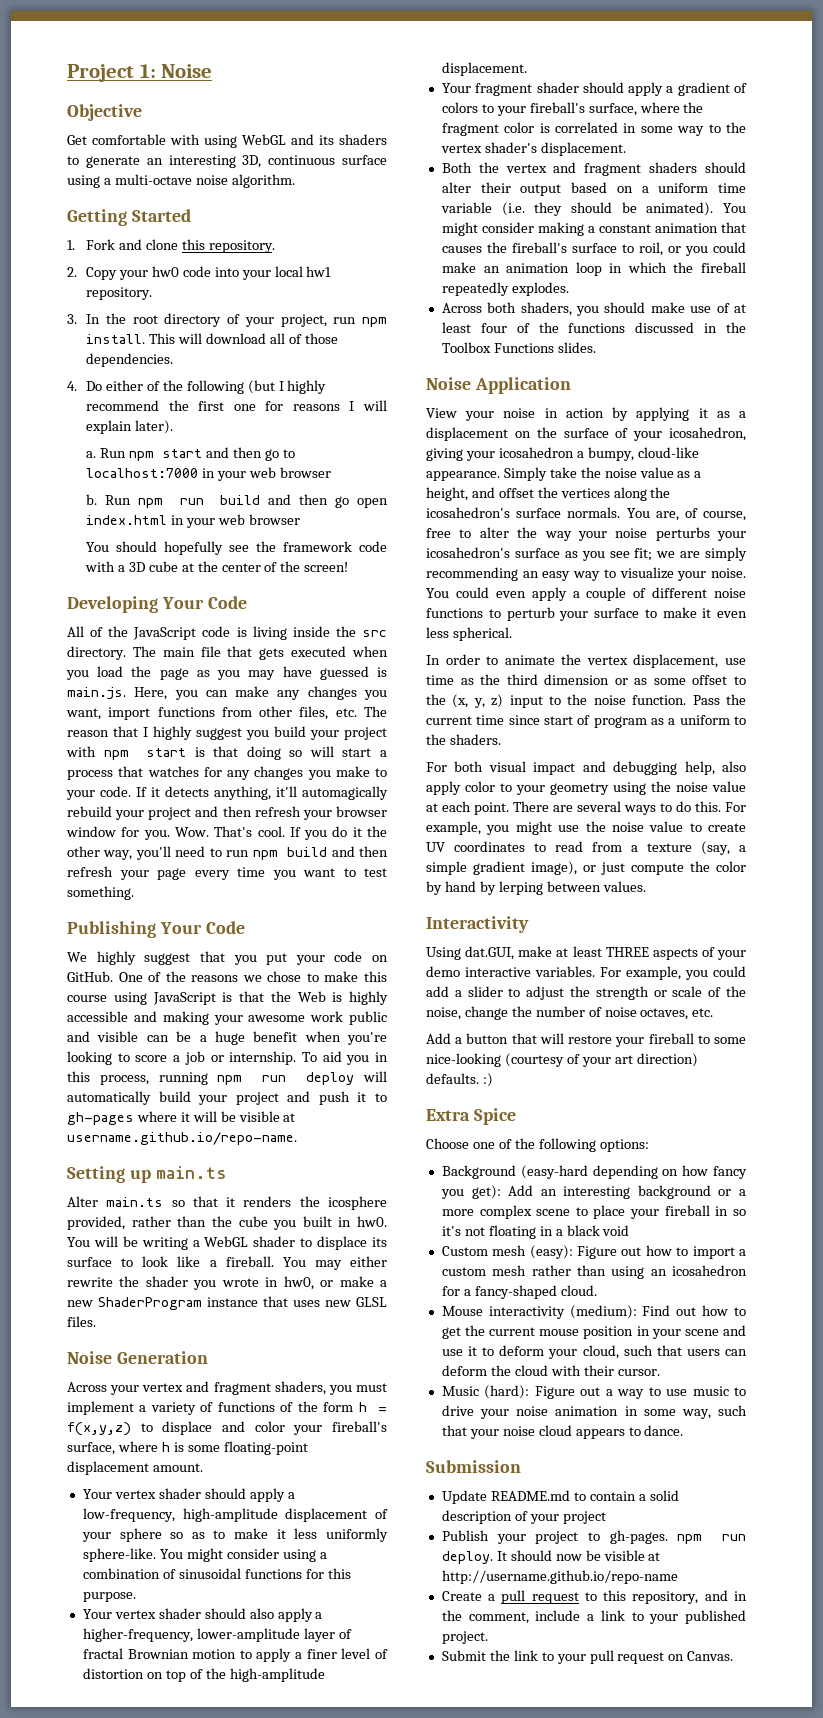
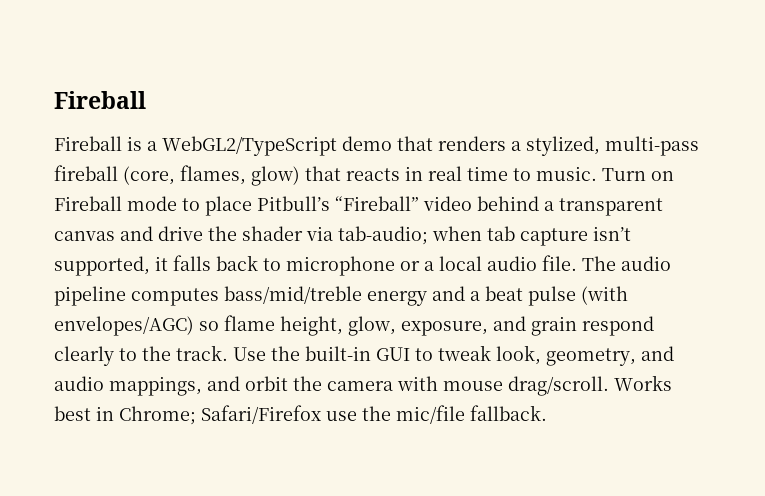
[67,64,213,82] [67,104,142,121] [67,134,387,148] [67,155,387,168] [67,174,295,188] [67,209,191,226] [67,239,275,253] [67,266,332,280] [86,287,153,300] [67,313,388,327] [86,333,338,344] [86,353,174,367] [67,380,327,394] [86,400,388,411] [86,420,174,434] [86,447,295,461] [86,467,331,481] [86,494,388,508] [86,514,300,528] [86,541,388,555] [85,561,349,572] [67,596,247,613] [67,626,387,640] [67,646,388,660] [66,666,388,680] [67,686,387,700] [66,706,387,720] [67,726,387,740] [66,746,387,760] [67,766,387,780] [66,786,388,800] [67,806,388,820] [66,826,388,840] [67,846,388,860] [67,866,387,880] [67,886,134,900] [67,921,245,938] [67,951,388,965] [67,971,387,982] [67,991,388,1005] [67,1011,387,1025] [67,1031,387,1045] [67,1051,388,1065] [67,1071,387,1085] [67,1091,387,1105] [67,1111,296,1125] [67,1132,297,1145] [67,1166,227,1183] [67,1196,387,1210] [67,1216,387,1230] [67,1236,387,1250] [67,1256,387,1270] [67,1276,388,1290] [67,1296,387,1310] [67,1316,96,1327] [67,1351,208,1364] [67,1381,388,1395] [67,1401,387,1415] [67,1421,387,1436] [67,1441,308,1455] [67,1461,203,1475] [82,1488,295,1502] [82,1508,388,1522] [81,1528,388,1542] [82,1548,327,1562] [82,1568,351,1579] [82,1592,136,1602] [82,1608,323,1622] [82,1628,352,1642] [82,1648,389,1662] [82,1668,325,1682] [441,62,527,76] [441,82,747,96] [441,102,704,116] [441,122,746,136] [440,142,626,156] [441,162,746,176] [441,182,747,196] [440,202,746,216] [441,222,746,236] [441,242,746,256] [441,262,746,276] [441,282,569,296] [441,302,747,316] [441,322,746,333] [441,342,596,353] [426,377,571,394] [426,407,746,421] [426,427,746,441] [426,447,699,461] [426,467,702,481] [426,487,671,501] [426,507,746,521] [426,527,746,541] [426,547,747,561] [426,567,746,581] [426,587,746,601] [426,607,747,621] [426,627,512,641] [426,654,746,668] [426,674,746,685] [426,694,746,708] [426,715,746,728] [426,734,501,745] [426,761,746,775] [426,781,746,795] [426,801,746,815] [426,821,746,835] [426,841,746,855] [426,861,746,875] [426,881,646,895] [426,916,529,933] [426,946,746,960] [426,966,746,980] [426,986,746,1000] [426,1006,714,1020] [426,1033,746,1047] [426,1053,698,1067] [426,1073,493,1087] [426,1108,516,1125] [426,1138,649,1152] [441,1165,747,1179] [440,1185,746,1199] [441,1205,746,1219] [441,1225,630,1239] [441,1245,746,1259] [441,1265,747,1279] [441,1285,597,1299] [441,1305,746,1319] [441,1325,746,1339] [441,1345,747,1359] [441,1365,660,1376] [441,1385,746,1399] [441,1405,747,1419] [441,1425,684,1439] [426,1460,521,1473] [441,1490,679,1504] [441,1510,606,1524] [441,1530,746,1544] [441,1550,661,1564] [441,1570,678,1584] [441,1590,747,1604] [441,1610,747,1624] [441,1631,488,1644] [441,1650,734,1664] Project 1: Noise // Objective // Get comfortable with using WebGL and its shaders to generate an interesting 3D, continuous surface using a multi-octave noise algorithm. // Getting Started // 1. Fork and clone this repository. // 2. Copy your hw0 code into your local hw1 repository. // 3. In the root directory of your project, run npm install. This will download all of those dependencies. // 4. Do either of the following (but I highly recommend the first one for reasons I will explain later). // a. Run npm start and then go to localhost:7000 in your web browser // b. Run npm run build and then go open index.html in your web browser // You should hopefully see the framework code with a 3D cube at the center of the screen! // Developing Your Code // All of the JavaScript code is living inside the src directory. The main file that gets executed when you load the page as you may have guessed is main.js. Here, you can make any changes you want, import functions from other files, etc. The reason that I highly suggest you build your project with npm start is that doing so will start a process that watches for any changes you make to your code. If it detects anything, it'll automagically rebuild your project and then refresh your browser window for you. Wow. That's cool. If you do it the other way, you'll need to run npm build and then refresh your page every time you want to test something. // Publishing Your Code // We highly suggest that you put your code on GitHub. One of the reasons we chose to make this course using JavaScript is that the Web is highly accessible and making your awesome work public and visible can be a huge benefit when you're looking to score a job or internship. To aid you in this process, running npm run deploy will automatically build your project and push it to gh-pages where it will be visible at username.github.io/repo-name. // Setting up main.ts // Alter main.ts so that it renders the icosphere provided, rather than the cube you built in hw0. You will be writing a WebGL shader to displace its surface to look like a fireball. You may either rewrite the shader you wrote in hw0, or make a new ShaderProgram instance that uses new GLSL files. // Noise Generation // Across your vertex and fragment shaders, you must implement a variety of functions of the form h = f(x,y,z) to displace and color your fireball's surface, where h is some floating-point displacement amount. // Your vertex shader should apply a low-frequency, high-amplitude displacement of your sphere so as to make it less uniformly sphere-like. You might consider using a combination of sinusoidal functions for this purpose. // Your vertex shader should also apply a higher-frequency, lower-amplitude layer of fractal Brownian motion to apply a finer level of distortion on top of the high-amplitude displacement. // Your fragment shader should apply a gradient of colors to your fireball's surface, where the fragment color is correlated in some way to the vertex shader's displacement. // Both the vertex and fragment shaders should alter their output based on a uniform time variable (i.e. they should be animated). You might consider making a constant animation that causes the fireball's surface to roil, or you could make an animation loop in which the fireball repeatedly explodes. // Across both shaders, you should make use of at least four of the functions discussed in the Toolbox Functions slides. // Noise Application // View your noise in action by applying it as a displacement on the surface of your icosahedron, giving your icosahedron a bumpy, cloud-like appearance. Simply take the noise value as a height, and offset the vertices along the icosahedron's surface normals. You are, of course, free to alter the way your noise perturbs your icosahedron's surface as you see fit; we are simply recommending an easy way to visualize your noise. You could even apply a couple of different noise functions to perturb your surface to make it even less spherical. // In order to animate the vertex displacement, use time as the third dimension or as some offset to the (x, y, z) input to the noise function. Pass the current time since start of program as a uniform to the shaders. // For both visual impact and debugging help, also apply color to your geometry using the noise value at each point. There are several ways to do this. For example, you might use the noise value to create UV coordinates to read from a texture (say, a simple gradient image), or just compute the color by hand by lerping between values. // Interactivity // Using dat.GUI, make at least THREE aspects of your demo interactive variables. For example, you could add a slider to adjust the strength or scale of the noise, change the number of noise octaves, etc. // Add a button that will restore your fireball to some nice-looking (courtesy of your art direction) defaults. :) // Extra Spice // Choose one of the following options: // Background (easy-hard depending on how fancy you get): Add an interesting background or a more complex scene to place your fireball in so it's not floating in a black void // Custom mesh (easy): Figure out how to import a custom mesh rather than using an icosahedron for a fancy-shaped cloud. // Mouse interactivity (medium): Find out how to get the current mouse position in your scene and use it to deform your cloud, such that users can deform the cloud with their cursor. // Music (hard): Figure out a way to use music to drive your noise animation in some way, such that your noise cloud appears to dance. // Submission // Update README.md to contain a solid description of your project // Publish your project to gh-pages. npm run deploy. It should now be visible at http://username.github.io/repo-name // Create a pull request to this repository, and in the comment, include a link to your published project. // Submit the link to your pull request on Canvas. -> [54,91,146,109] [54,136,699,156] [54,165,674,186] [54,196,663,216] [54,226,631,246] [54,255,671,276] [54,286,628,306] [54,315,654,336] [54,345,674,366] [54,375,672,396] [54,405,547,425] Fireball // Fireball is a WebGL2/TypeScript demo that renders a stylized, multi-pass fireball (core, flames, glow) that reacts in real time to music. Turn on Fireball mode to place Pitbull’s “Fireball” video behind a transparent canvas and drive the shader via tab-audio; when tab capture isn’t supported, it falls back to microphone or a local audio file. The audio pipeline computes bass/mid/treble energy and a beat pulse (with envelopes/AGC) so flame height, glow, exposure, and grain respond clearly to the track. Use the built-in GUI to tweak look, geometry, and audio mappings, and orbit the camera with mouse drag/scroll. Works best in Chrome; Safari/Firefox use the mic/file fallback.

